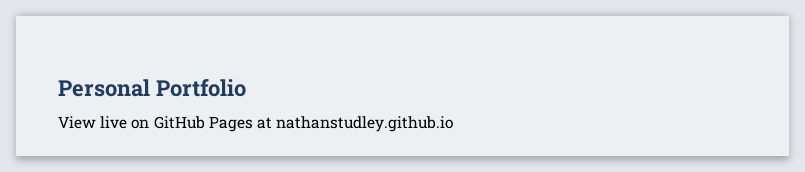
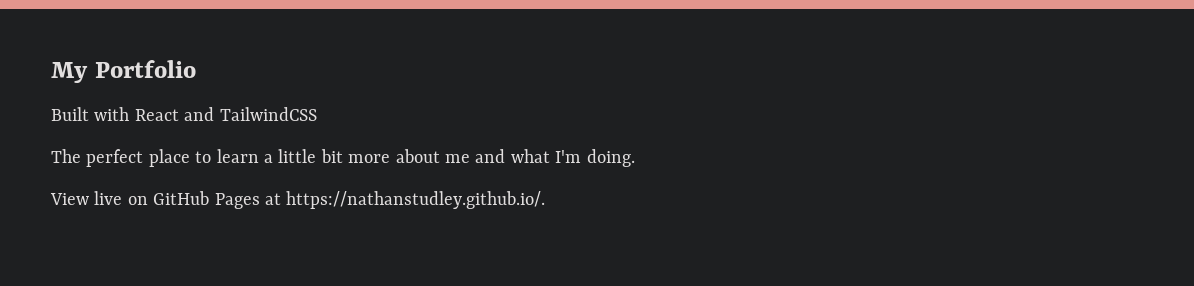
[58,79,150,97] Personal -> [51,62,88,83] My
(246, 88) none -> [51,107,317,121] [51,149,635,167] // Built with React and TailwindCSS // The perfect place to learn a little bit more about me and what I'm doing.
[276,116,454,132] nathanstudley.github.io -> [286,191,546,209] https://nathanstudley.github.io/.

